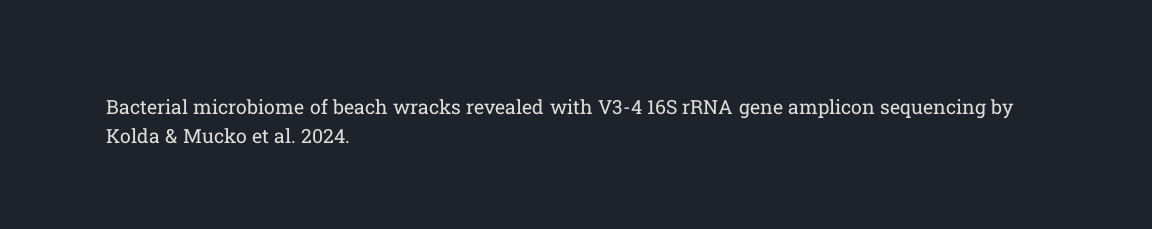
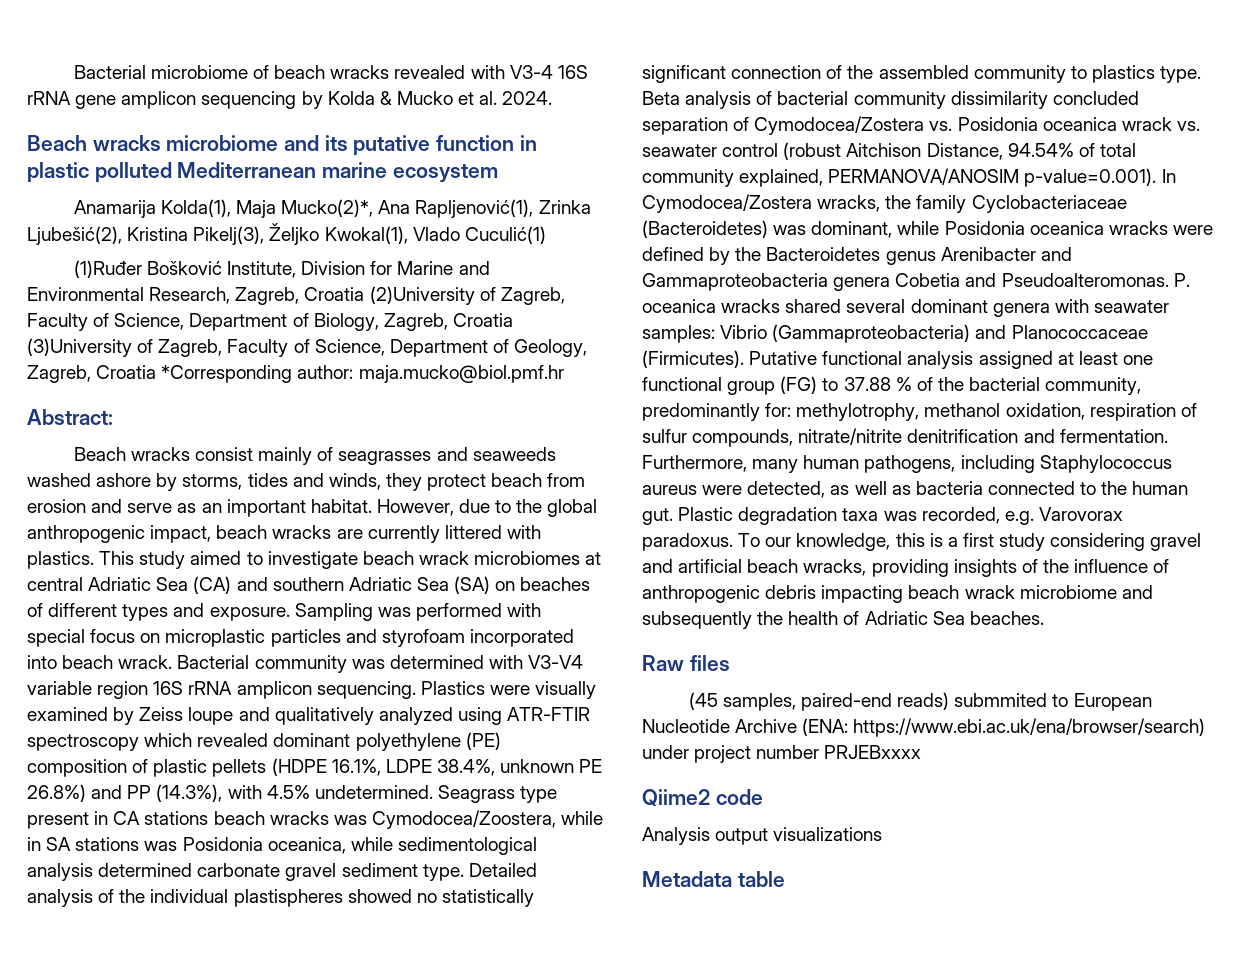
(351, 136) none -> [27,135,537,156] [27,162,498,183] [73,199,591,218] [27,223,546,245] [73,260,490,278] [27,286,565,305] [27,313,513,331] [27,338,588,357] [27,365,564,383] [27,409,113,425] [73,447,556,465] [27,473,586,491] [27,499,598,517] [27,525,541,543] [27,551,602,569] [27,576,591,594] [27,603,542,621] [27,629,574,647] [27,655,584,673] [27,681,597,699] [27,707,591,725] [27,732,501,751] [27,758,603,777] [27,784,558,803] [27,810,604,829] [27,837,537,855] [27,863,537,881] [27,889,534,907] [642,65,1202,83] [642,91,1139,109] [642,116,1200,135] [642,142,1136,160] [642,168,1176,187] [642,194,1127,213] [642,220,1213,238] [642,247,1072,265] [642,273,1190,291] [642,299,1169,317] [642,324,1148,343] [642,350,1153,369] [642,376,1142,395] [642,403,1197,421] [642,428,1168,447] [642,455,1172,473] [642,481,1189,498] [642,507,1123,525] [642,533,1202,551] [642,559,1170,577] [642,585,1153,603] [642,611,1044,629] [642,655,730,671] [688,692,1152,711] [642,718,1206,737] [642,745,922,763] [642,789,763,807] [642,827,883,845] [642,871,785,887] // Beach wracks microbiome and its putative function in plastic polluted Mediterranean marine ecosystem // Anamarija Kolda(1), Maja Mucko(2)*, Ana Rapljenović(1), Zrinka Ljubešić(2), Kristina Pikelj(3), Željko Kwokal(1), Vlado Cuculić(1) // (1)Ruđer Bošković Institute, Division for Marine and Environmental Research, Zagreb, Croatia (2)University of Zagreb, Faculty of Science, Department of Biology, Zagreb, Croatia (3)University of Zagreb, Faculty of Science, Department of Geology, Zagreb, Croatia *Corresponding author: maja.mucko@biol.pmf.hr // Abstract: // Beach wracks consist mainly of seagrasses and seaweeds washed ashore by storms, tides and winds, they protect beach from erosion and serve as an important habitat. However, due to the global anthropogenic impact, beach wracks are currently littered with plastics. This study aimed to investigate beach wrack microbiomes at central Adriatic Sea (CA) and southern Adriatic Sea (SA) on beaches of different types and exposure. Sampling was performed with special focus on microplastic particles and styrofoam incorporated into beach wrack. Bacterial community was determined with V3-V4 variable region 16S rRNA amplicon sequencing. Plastics were visually examined by Zeiss loupe and qualitatively analyzed using ATR-FTIR spectroscopy which revealed dominant polyethylene (PE) composition of plastic pellets (HDPE 16.1%, LDPE 38.4%, unknown PE 26.8%) and PP (14.3%), with 4.5% undetermined. Seagrass type present in CA stations beach wracks was Cymodocea/Zoostera, while in SA stations was Posidonia oceanica, while sedimentological analysis determined carbonate gravel sediment type. Detailed analysis of the individual plastispheres showed no statistically significant connection of the assembled community to plastics type. Beta analysis of bacterial community dissimilarity concluded separation of Cymodocea/Zostera vs. Posidonia oceanica wrack vs. seawater control (robust Aitchison Distance, 94.54% of total community explained, PERMANOVA/ANOSIM p-value=0.001). In Cymodocea/Zostera wracks, the family Cyclobacteriaceae (Bacteroidetes) was dominant, while Posidonia oceanica wracks were defined by the Bacteroidetes genus Arenibacter and Gammaproteobacteria genera Cobetia and Pseudoalteromonas. P. oceanica wracks shared several dominant genera with seawater samples: Vibrio (Gammaproteobacteria) and Planococcaceae (Firmicutes). Putative functional analysis assigned at least one functional group (FG) to 37.88 % of the bacterial community, predominantly for: methylotrophy, methanol oxidation, respiration of sulfur compounds, nitrate/nitrite denitrification and fermentation. Furthermore, many human pathogens, including Staphylococcus aureus were detected, as well as bacteria connected to the human gut. Plastic degradation taxa was recorded, e.g. Varovorax paradoxus. To our knowledge, this is a first study considering gravel and artificial beach wracks, providing insights of the influence of anthropogenic debris impacting beach wrack microbiome and subsequently the health of Adriatic Sea beaches. // Raw files // (45 samples, paired-end reads) submmited to European Nucleotide Archive (ENA: https://www.ebi.ac.uk/ena/browser/search) under project number PRJEBxxxx // Qiime2 code // Analysis output visualizations // Metadata table

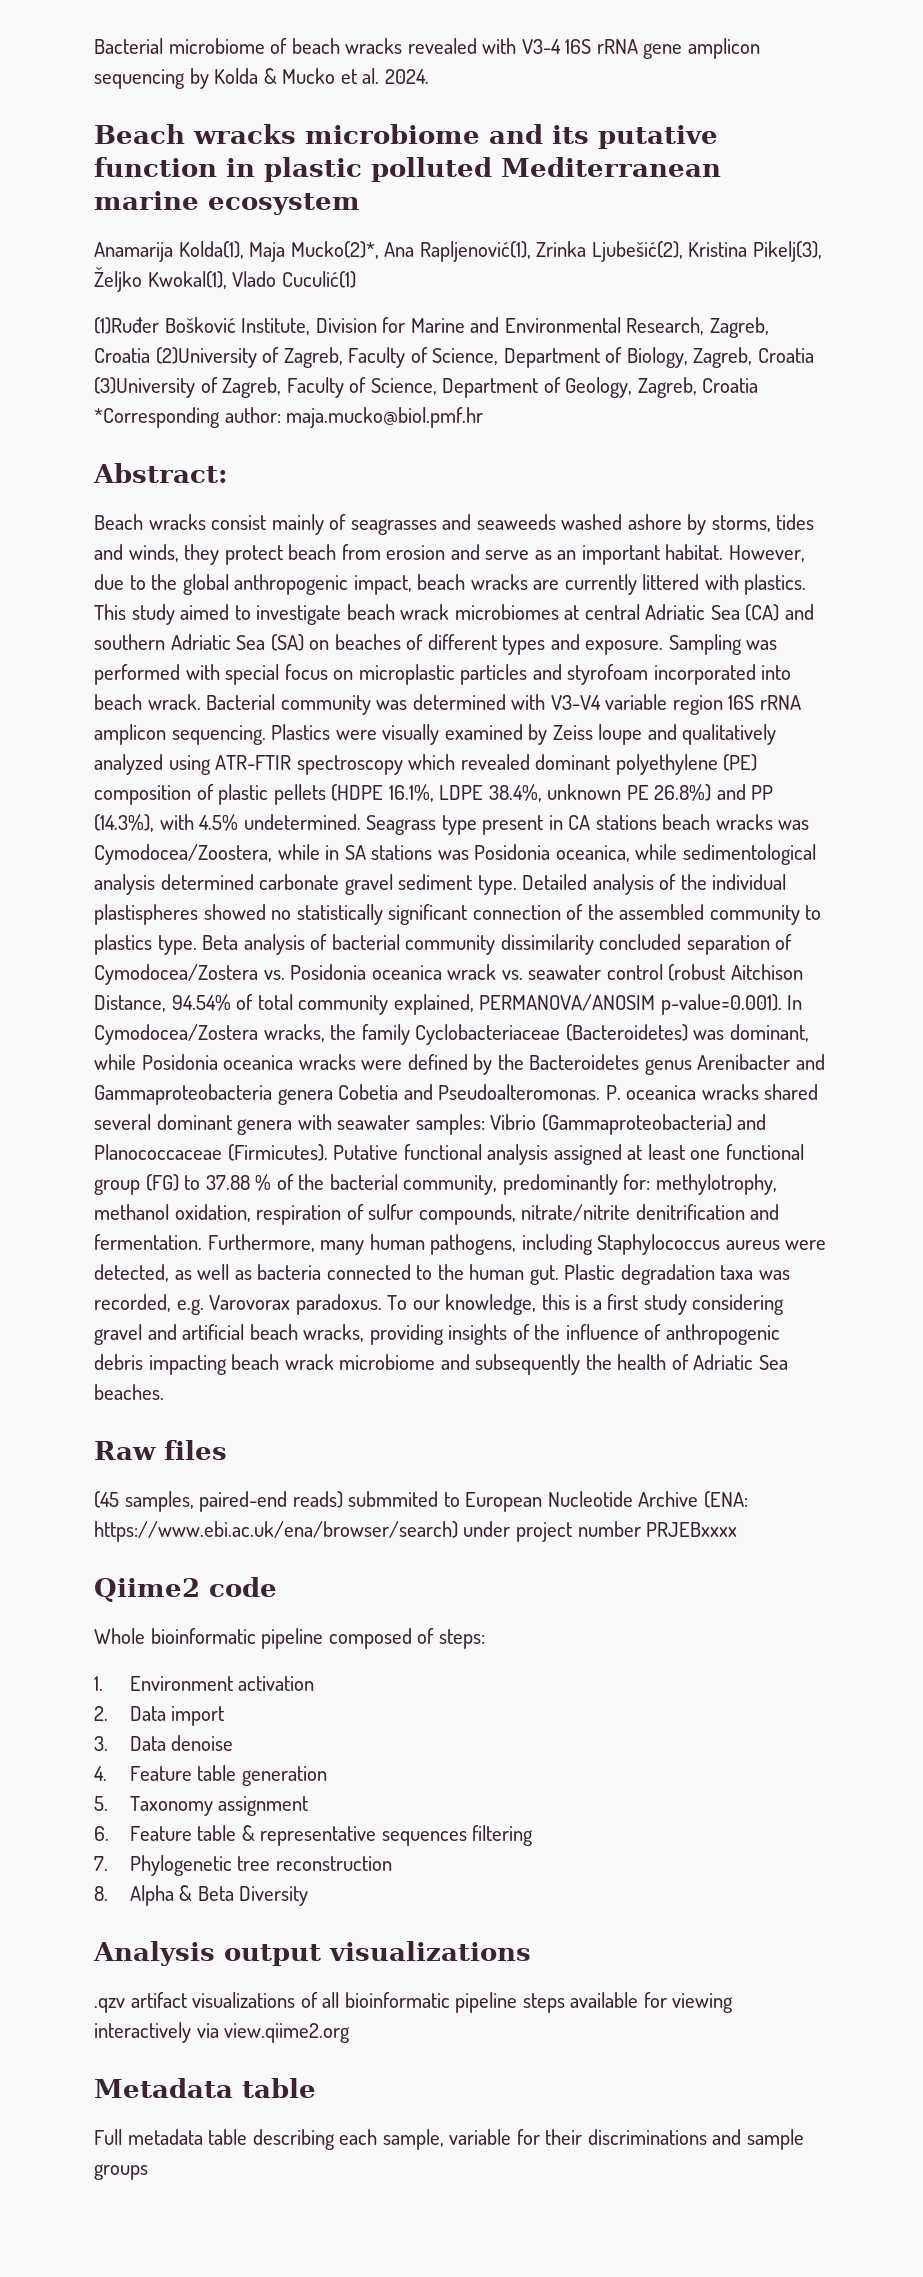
[642,827,883,845] [642,871,785,887] Analysis output visualizations // Metadata table -> [94,1628,485,1649] [94,1676,315,1691] [94,1706,225,1726] [94,1735,234,1751] [94,1765,327,1786] [94,1796,309,1816] [94,1825,534,1846] [94,1855,392,1876] [94,1885,309,1906] [93,1941,531,1966] [94,1992,734,2013] [94,2022,351,2043] [94,2078,316,2098] [94,2129,804,2150] [94,2164,148,2180] Whole bioinformatic pipeline composed of steps: // 1. Environment activation // 2. Data import // 3. Data denoise // 4. Feature table generation // 5. Taxonomy assignment // 6. Feature table & representative sequences filtering // 7. Phylogenetic tree reconstruction // 8. Alpha & Beta Diversity // Analysis output visualizations // .qzv artifact visualizations of all bioinformatic pipeline steps available for viewing interactively via view.qiime2.org // Metadata table // Full metadata table describing each sample, variable for their discriminations and sample groups

